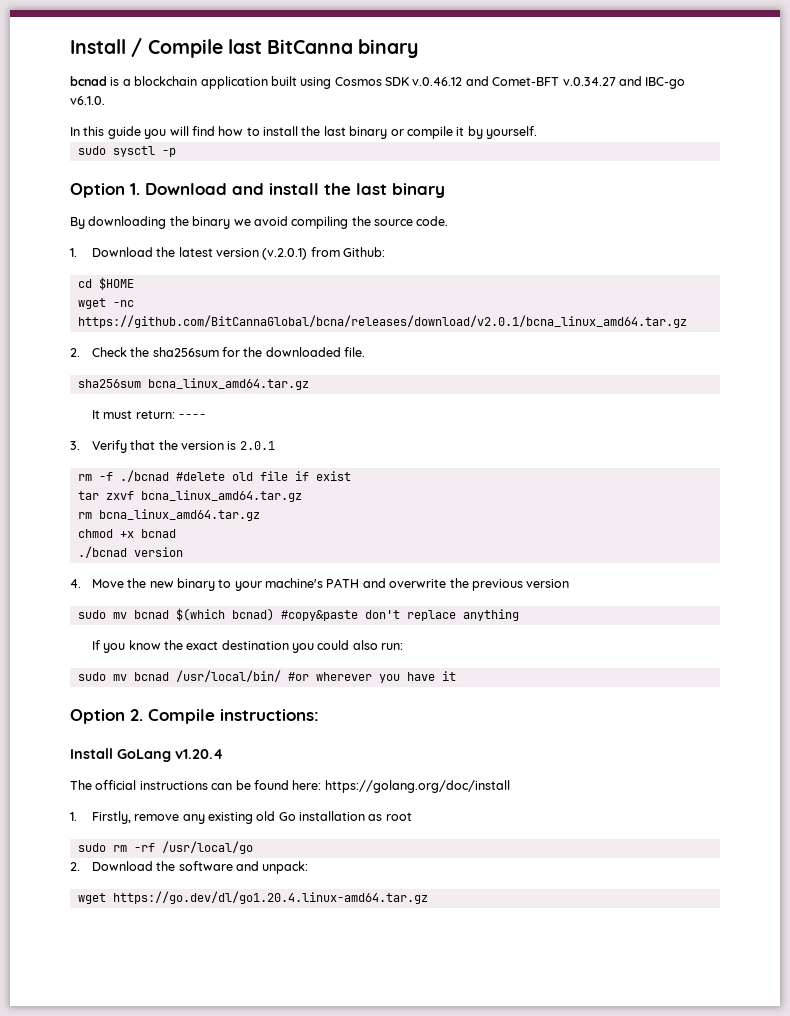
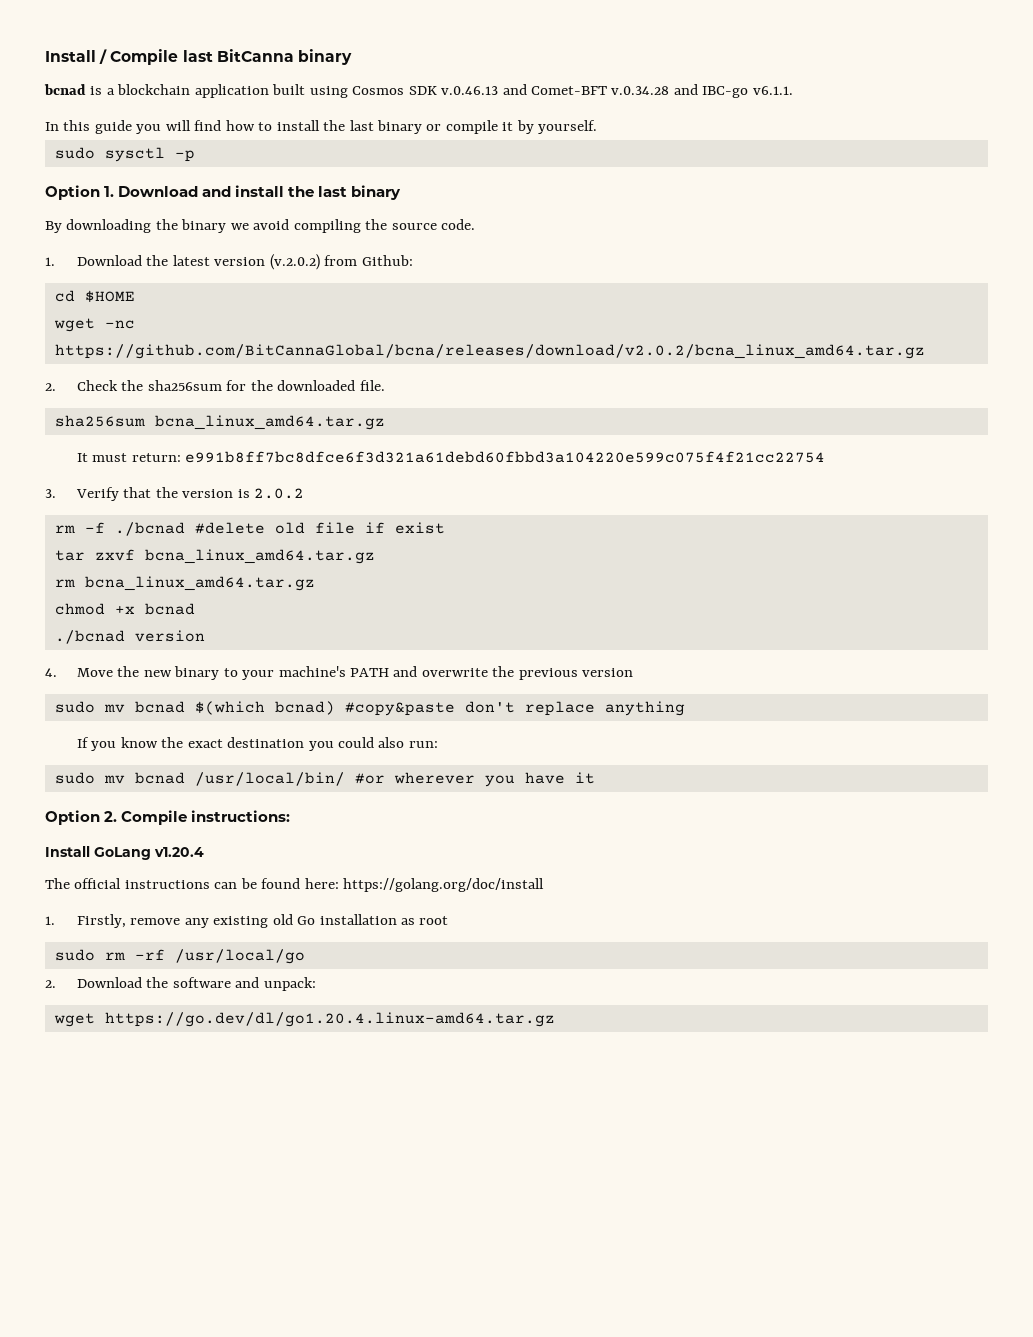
[412,77,463,86] v.0.46.12 -> [441,86,499,95] v.0.46.13
[562,77,616,86] v.0.34.27 -> [611,86,670,95] v.0.34.28
[70,96,105,105] v6.1.0. -> [752,86,793,95] v6.1.1.
[262,248,308,260] (v.2.0.1) -> [269,254,320,270] (v.2.0.2)
[77,315,687,328] https://github.com/BitCannaGlobal/bcna/releases/download/v2.0.1/bcna_linux_amd64.tar.gz -> [54,344,925,359] https://github.com/BitCannaGlobal/bcna/releases/download/v2.0.2/bcna_linux_amd64.tar.gz
[177,414,206,419] ---- -> [185,451,826,463] e991b8ff7bc8dfce6f3d321a61debd60fbbd3a104220e599c075f4f21cc22754
[239,441,275,450] 2.0.1 -> [254,488,305,499] 2.0.2

